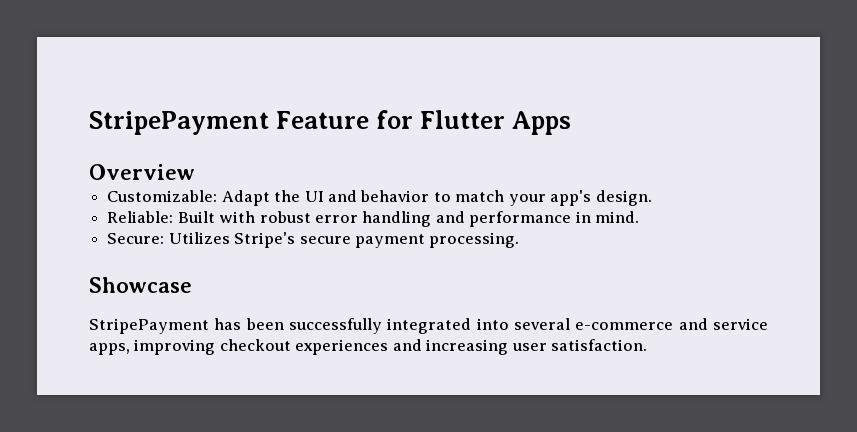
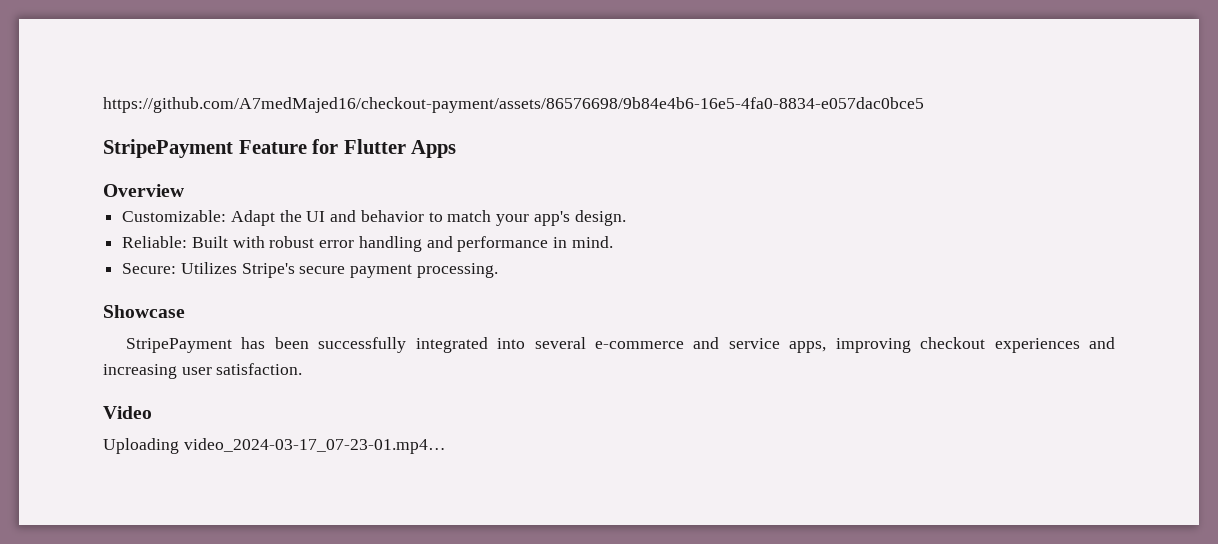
(89, 123) none -> [103,97,924,113] https://github.com/A7medMajed16/checkout-payment/assets/86576698/9b84e4b6-16e5-4fa0-8834-e057dac0bce5 //
(648, 345) none -> [103,406,152,419] [103,438,446,454] // Video // Uploading video_2024-03-17_07-23-01.mp4…

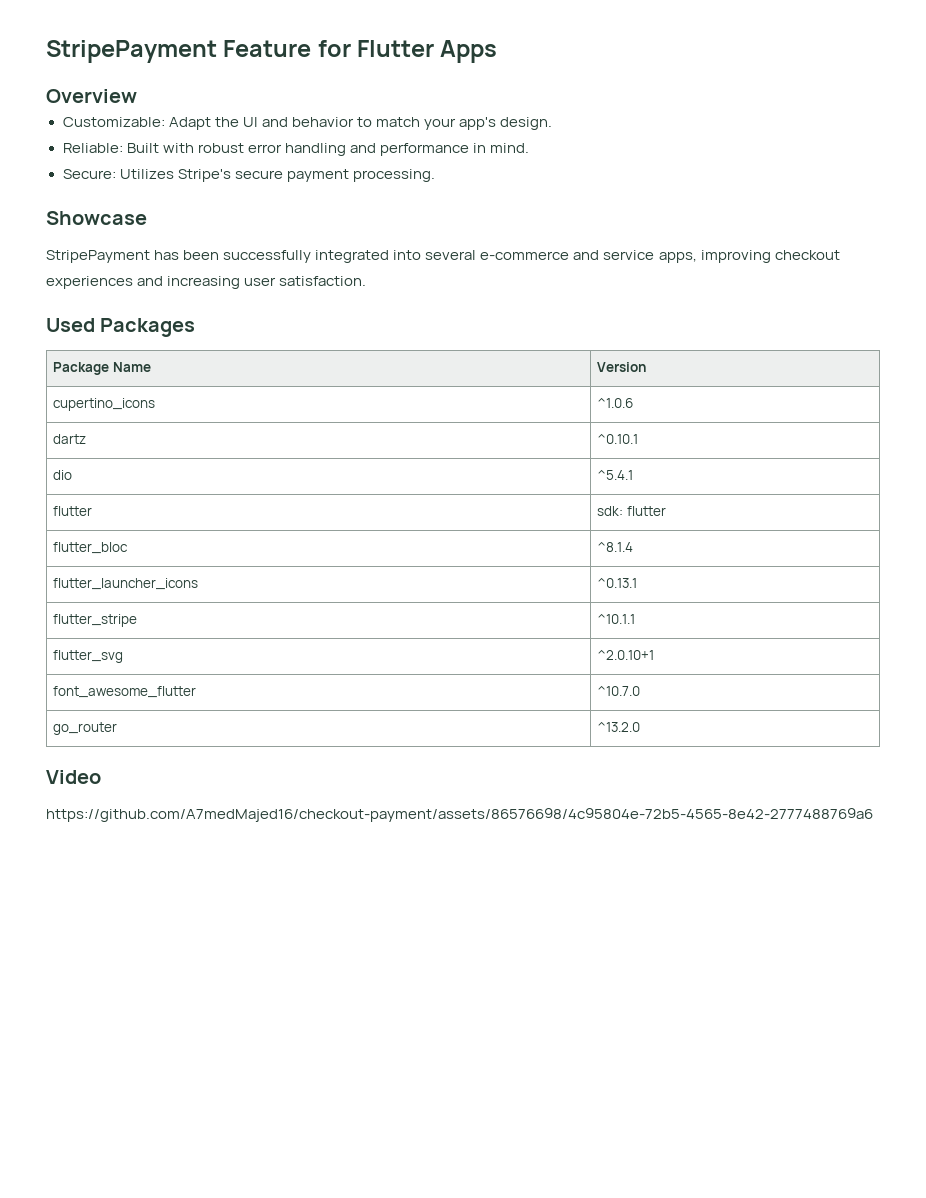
[103,97,924,113] https://github.com/A7medMajed16/checkout-payment/assets/86576698/9b84e4b6-16e5-4fa0-8834-e057dac0bce5 // -> (46, 51) none
(303, 369) none -> [46,318,196,337] [53,362,151,375] [597,362,647,372] [53,398,156,411] [597,397,634,408] [53,434,87,444] [597,433,639,444] [53,470,73,480] [597,469,634,480] [53,506,93,516] [597,506,666,516] [53,542,129,554] [597,541,634,552] [53,578,199,590] [597,577,638,588] [53,614,138,627] [597,613,636,624] [53,650,124,663] [597,649,655,660] [53,686,197,698] [597,685,641,696] [53,722,118,735] [597,721,641,732] // Used Packages // Package Name | Version // cupertino_icons | ^1.0.6 // dartz | ^0.10.1 // dio | ^5.4.1 // flutter | sdk: flutter // flutter_bloc | ^8.1.4 // flutter_launcher_icons | ^0.13.1 // flutter_stripe | ^10.1.1 // flutter_svg | ^2.0.10+1 // font_awesome_flutter | ^10.7.0 // go_router | ^13.2.0
[103,438,446,454] Uploading video_2024-03-17_07-23-01.mp4… -> [46,808,873,822] https://github.com/A7medMajed16/checkout-payment/assets/86576698/4c95804e-72b5-4565-8e42-2777488769a6

